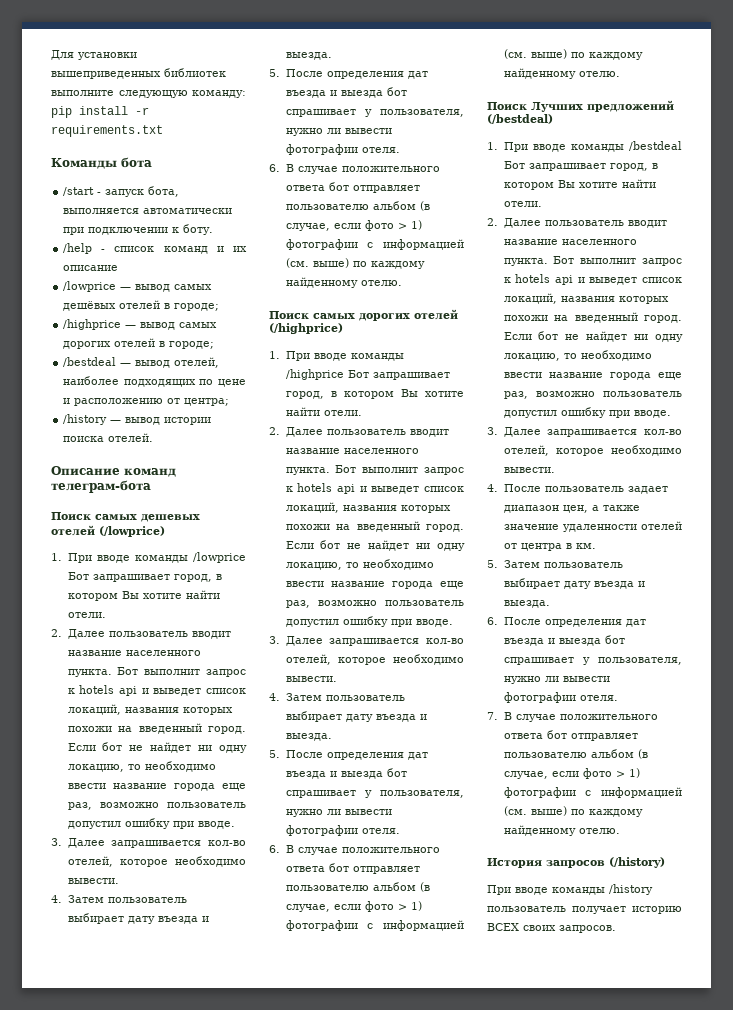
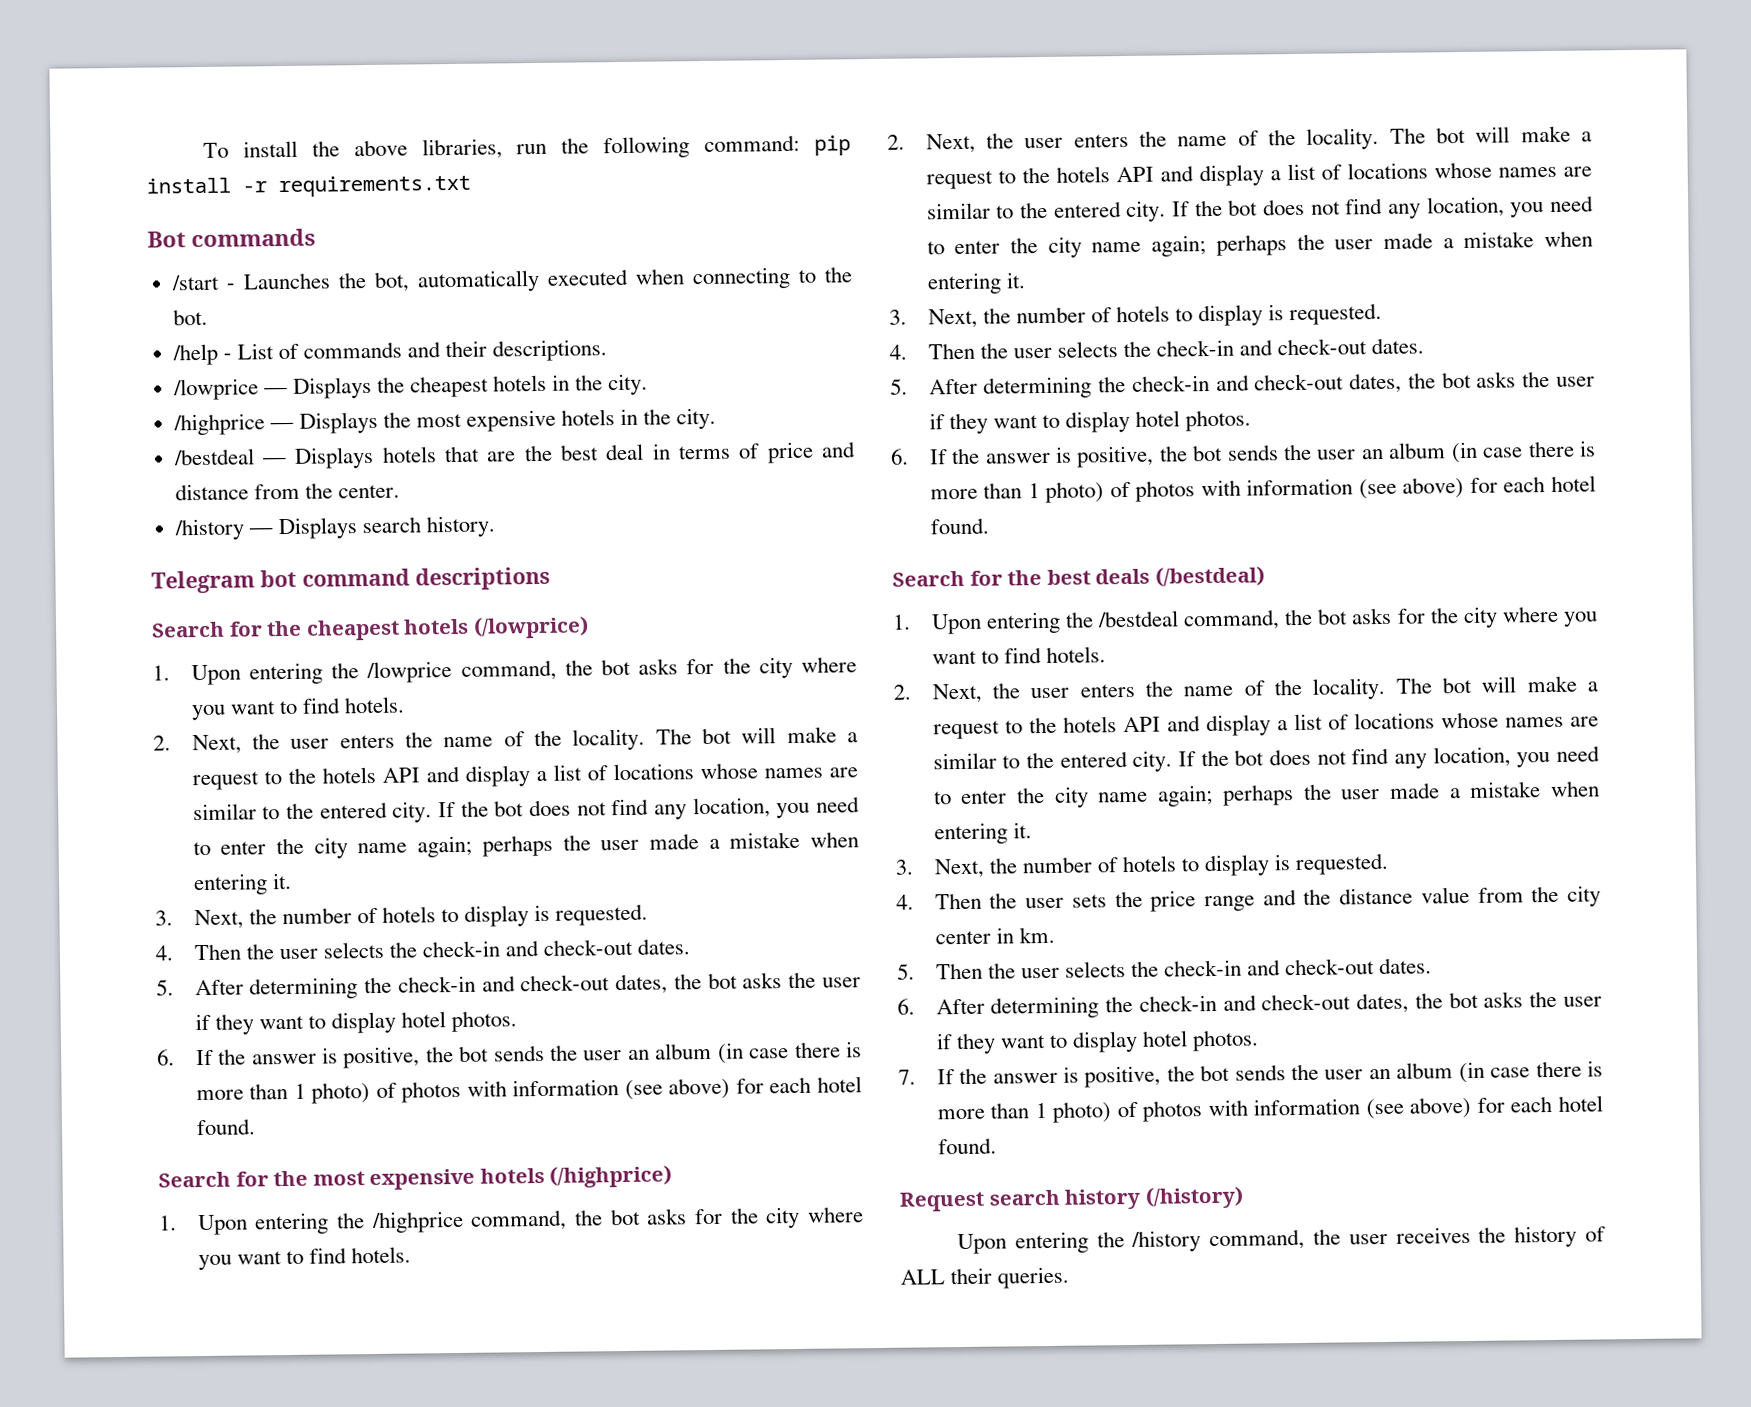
[51,50,137,60] [51,68,226,79] [51,90,246,98] Для установки вышеприведенных библиотек выполните следующую команду: -> [203,134,801,160] To install the above libraries, run the following command:
[51,157,152,169] Команды бота -> [147,228,317,248] Bot commands
[105,186,180,197] [63,208,233,214] [63,224,214,235] [63,243,248,254] [63,265,119,271] [63,281,213,292] [63,300,220,311] [63,319,218,330] [63,338,215,349] [63,357,220,368] [63,376,246,387] [63,398,230,406] [63,414,212,425] [63,433,154,442] [51,466,176,477] [51,480,151,493] [51,512,200,522] [51,525,165,537] [51,552,246,563] [67,572,222,582] [67,590,220,601] [67,612,106,618] [51,629,231,639] [67,650,201,656] [67,667,246,677] [67,685,246,696] [67,704,233,715] [67,723,246,734] [67,742,248,753] [67,761,216,772] [67,783,246,791] [67,802,246,810] [67,818,235,829] [51,838,246,848] [67,856,246,867] [67,878,119,884] [51,895,187,903] [67,913,209,924] [285,52,332,60] [269,69,428,79] [285,87,407,98] [285,109,464,117] [285,128,392,136] [285,144,400,155] [269,164,440,174] [285,182,420,193] [285,201,430,211] [285,220,422,231] [285,239,464,250] [285,258,425,269] [285,277,402,288] [269,309,458,321] [269,323,343,334] [269,351,404,361] [285,369,450,380] [285,389,464,399] [285,407,362,416] [269,427,449,437] [285,448,419,454] [285,465,464,475] [285,483,464,494] [285,502,451,513] [285,521,464,532] [285,540,465,551] [285,559,434,570] [285,581,464,589] [285,600,464,608] [285,616,453,627] [269,636,464,646] [285,654,464,665] [285,676,337,682] [269,693,405,701] [285,711,427,722] [285,733,332,741] [269,750,428,760] [285,768,407,779] [285,790,464,798] [285,809,392,817] [285,825,400,836] [269,845,440,855] [285,863,420,874] [285,882,430,892] [285,901,422,912] [285,920,464,931] [503,49,643,60] [503,68,620,79] [487,100,674,112] [487,114,553,124] [487,141,682,152] [503,161,658,171] [503,179,656,190] [503,201,542,207] [487,218,667,228] [503,239,637,245] [503,256,682,266] [503,274,682,285] [503,293,669,304] [503,312,682,323] [503,331,683,342] [503,350,652,361] [503,372,682,380] [503,391,682,399] [503,407,671,418] [487,427,682,437] [503,445,682,456] [503,467,555,473] [487,484,668,494] [503,505,640,513] [503,521,682,532] [503,543,596,551] [487,560,623,568] [503,578,645,589] [503,600,550,608] [487,617,646,627] [503,635,625,646] [503,657,682,665] [503,676,610,684] [503,692,618,703] [487,712,658,722] [503,730,638,741] [503,749,648,759] [503,768,640,779] [503,787,682,798] [503,806,643,817] [503,825,620,836] [487,857,665,868] [487,884,653,895] [487,906,682,914] [487,923,616,933] запуск бота, выполняется автоматически при подключении к боту. // /help - список команд и их описание // /lowprice — вывод самых дешёвых отелей в городе; // /highprice — вывод самых дорогих отелей в городе; // /bestdeal — вывод отелей, наиболее подходящих по цене и расположению от центра; // /history — вывод истории поиска отелей. // Описание команд телеграм-бота // Поиск самых дешевых отелей (/lowprice) // 1. При вводе команды /lowprice Бот запрашивает город, в котором Вы хотите найти отели. // 2. Далее пользователь вводит название населенного пункта. Бот выполнит запрос к hotels api и выведет список локаций, названия которых похожи на введенный город. Если бот не найдет ни одну локацию, то необходимо ввести название города еще раз, возможно пользователь допустил ошибку при вводе. // 3. Далее запрашивается кол-во отелей, которое необходимо вывести. // 4. Затем пользователь выбирает дату въезда и выезда. // 5. После определения дат въезда и выезда бот спрашивает у пользователя, нужно ли вывести фотографии отеля. // 6. В случае положительного ответа бот отправляет пользователю альбом (в случае, если фото > 1) фотографии с информацией (см. выше) по каждому найденному отелю. // Поиск самых дорогих отелей (/highprice) // 1. При вводе команды /highprice Бот запрашивает город, в котором Вы хотите найти отели. // 2. Далее пользователь вводит название населенного пункта. Бот выполнит запрос к hotels api и выведет список локаций, названия которых похожи на введенный город. Если бот не найдет ни одну локацию, то необходимо ввести название города еще раз, возможно пользователь допустил ошибку при вводе. // 3. Далее запрашивается кол-во отелей, которое необходимо вывести. // 4. Затем пользователь выбирает дату въезда и выезда. // 5. После определения дат въезда и выезда бот спрашивает у пользователя, нужно ли вывести фотографии отеля. // 6. В случае положительного ответа бот отправляет пользователю альбом (в случае, если фото > 1) фотографии с информацией (см. выше) по каждому найденному отелю. // Поиск Лучших предложений (/bestdeal) // 1. При вводе команды /bestdeal Бот запрашивает город, в котором Вы хотите найти отели. // 2. Далее пользователь вводит название населенного пункта. Бот выполнит запрос к hotels api и выведет список локаций, названия которых похожи на введенный город. Если бот не найдет ни одну локацию, то необходимо ввести название города еще раз, возможно пользователь допустил ошибку при вводе. // 3. Далее запрашивается кол-во отелей, которое необходимо вывести. // 4. После пользователь задает диапазон цен, а также значение удаленности отелей от центра в км. // 5. Затем пользователь выбирает дату въезда и выезда. // 6. После определения дат въезда и выезда бот спрашивает у пользователя, нужно ли вывести фотографии отеля. // 7. В случае положительного ответа бот отправляет пользователю альбом (в случае, если фото > 1) фотографии с информацией (см. выше) по каждому найденному отелю. // История запросов (/history) // При вводе команды /history пользователь получает историю ВСЕХ своих запросов. -> [242,266,852,293] [172,308,208,326] [171,339,608,366] [172,373,649,401] [172,407,717,436] [172,441,857,469] [174,482,400,501] [173,515,496,541] [151,566,550,594] [151,616,589,641] [152,656,857,686] [190,696,405,721] [153,726,858,755] [191,762,859,791] [192,796,860,823] [192,831,860,859] [192,872,292,896] [155,903,649,930] [155,938,691,961] [156,971,862,1000] [194,1010,518,1035] [157,1041,863,1069] [195,1076,862,1104] [195,1118,256,1136] [158,1165,673,1191] [159,1206,864,1236] [197,1246,411,1271] [887,125,1592,154] [925,161,1592,190] [926,195,1594,222] [926,230,1594,258] [926,272,1026,295] [889,302,1383,329] [889,337,1425,360] [890,370,1595,399] [928,409,1252,435] [890,440,1596,468] [929,475,1596,503] [929,517,989,535] [892,566,1265,587] [892,605,1598,635] [931,646,1106,665] [893,675,1598,704] [932,711,1599,740] [932,745,1600,772] [933,780,1601,808] [933,822,1032,845] [895,852,1390,879] [896,885,1601,912] [934,926,1055,945] [897,957,1433,980] [897,990,1602,1019] [935,1029,1260,1055] [898,1060,1603,1088] [936,1095,1603,1123] [937,1137,997,1155] [899,1186,1244,1212] [957,1225,1606,1255] [900,1266,1070,1289] Launches the bot, automatically executed when connecting to the bot. // /help - List of commands and their descriptions. // /lowprice — Displays the cheapest hotels in the city. // /highprice — Displays the most expensive hotels in the city. // /bestdeal — Displays hotels that are the best deal in terms of price and distance from the center. // /history — Displays search history. // Telegram bot command descriptions // Search for the cheapest hotels (/lowprice) // 1. Upon entering the /lowprice command, the bot asks for the city where you want to find hotels. // 2. Next, the user enters the name of the locality. The bot will make a request to the hotels API and display a list of locations whose names are similar to the entered city. If the bot does not find any location, you need to enter the city name again; perhaps the user made a mistake when entering it. // 3. Next, the number of hotels to display is requested. // 4. Then the user selects the check-in and check-out dates. // 5. After determining the check-in and check-out dates, the bot asks the user if they want to display hotel photos. // 6. If the answer is positive, the bot sends the user an album (in case there is more than 1 photo) of photos with information (see above) for each hotel found. // Search for the most expensive hotels (/highprice) // 1. Upon entering the /highprice command, the bot asks for the city where you want to find hotels. // 2. Next, the user enters the name of the locality. The bot will make a request to the hotels API and display a list of locations whose names are similar to the entered city. If the bot does not find any location, you need to enter the city name again; perhaps the user made a mistake when entering it. // 3. Next, the number of hotels to display is requested. // 4. Then the user selects the check-in and check-out dates. // 5. After determining the check-in and check-out dates, the bot asks the user if they want to display hotel photos. // 6. If the answer is positive, the bot sends the user an album (in case there is more than 1 photo) of photos with information (see above) for each hotel found. // Search for the best deals (/bestdeal) // 1. Upon entering the /bestdeal command, the bot asks for the city where you want to find hotels. // 2. Next, the user enters the name of the locality. The bot will make a request to the hotels API and display a list of locations whose names are similar to the entered city. If the bot does not find any location, you need to enter the city name again; perhaps the user made a mistake when entering it. // 3. Next, the number of hotels to display is requested. // 4. Then the user sets the price range and the distance value from the city center in km. // 5. Then the user selects the check-in and check-out dates. // 6. After determining the check-in and check-out dates, the bot asks the user if they want to display hotel photos. // 7. If the answer is positive, the bot sends the user an album (in case there is more than 1 photo) of photos with information (see above) for each hotel found. // Request search history (/history) // Upon entering the /history command, the user receives the history of ALL their queries.

